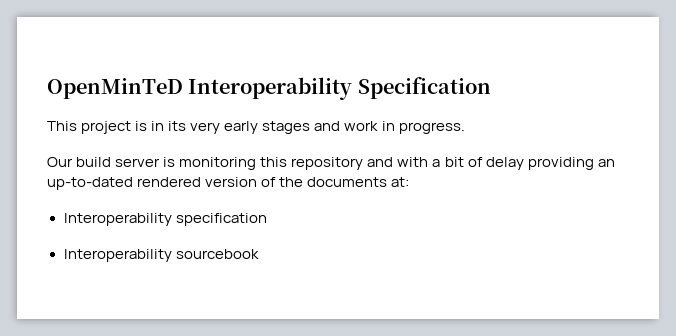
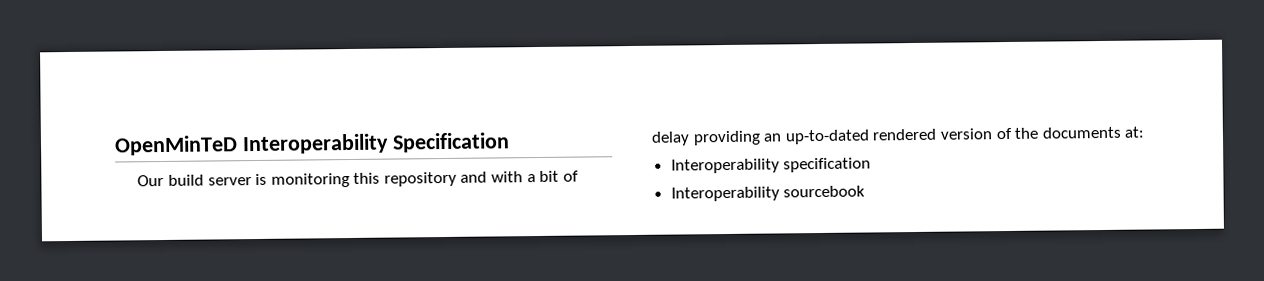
[47,121,465,134] // This project is in its very early stages and work in progress. -> (510, 142) none

